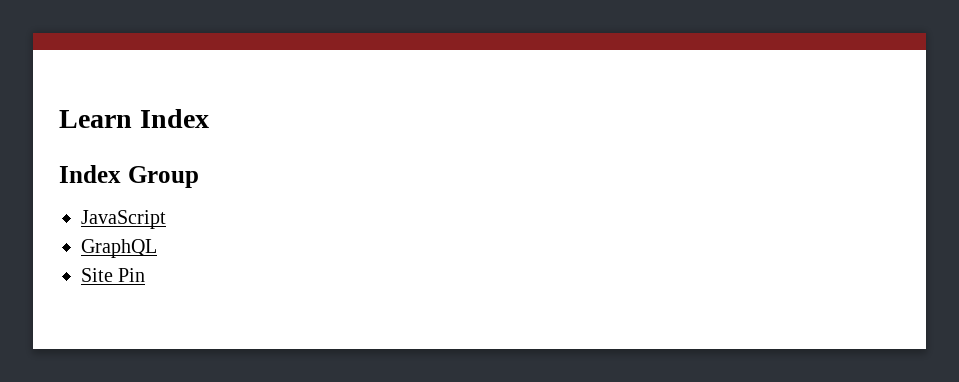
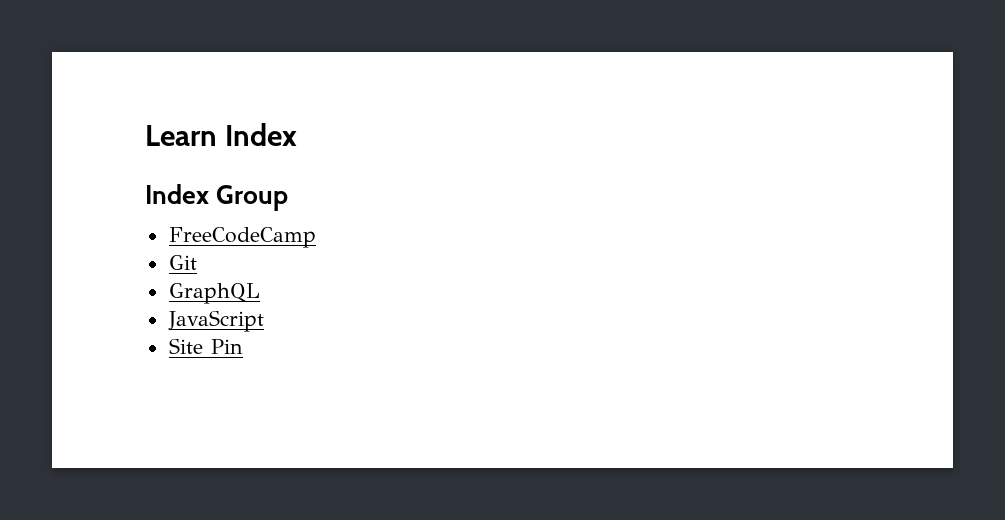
[81,210,166,229] JavaScript -> [168,227,316,248] [168,255,197,270] FreeCodeCamp // Git
(157, 248) none -> [167,310,264,332] // JavaScript

